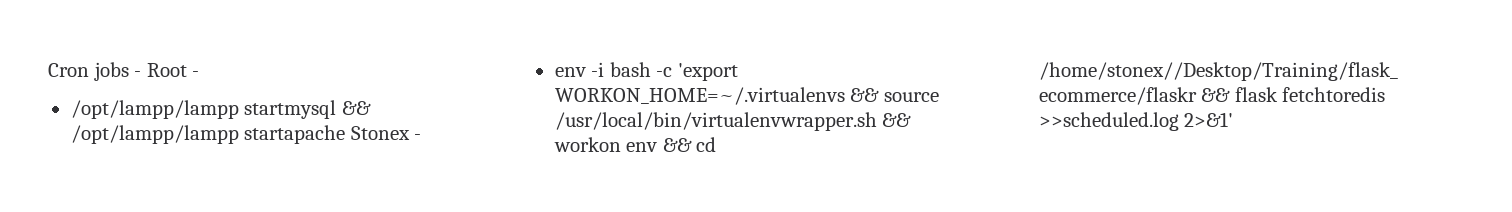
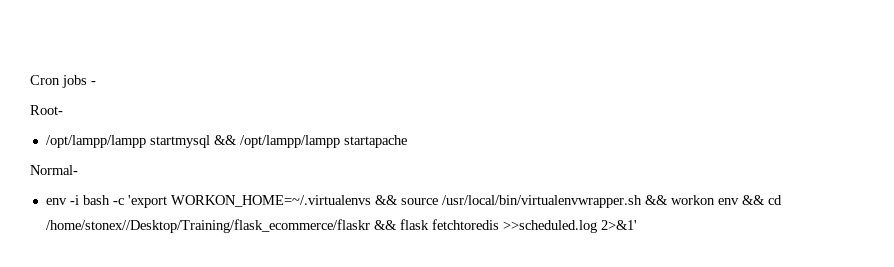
[146,63,200,77] Root - -> [30,105,63,115] // Root-
[350,126,422,140] Stonex - -> [30,165,78,175] // Normal-

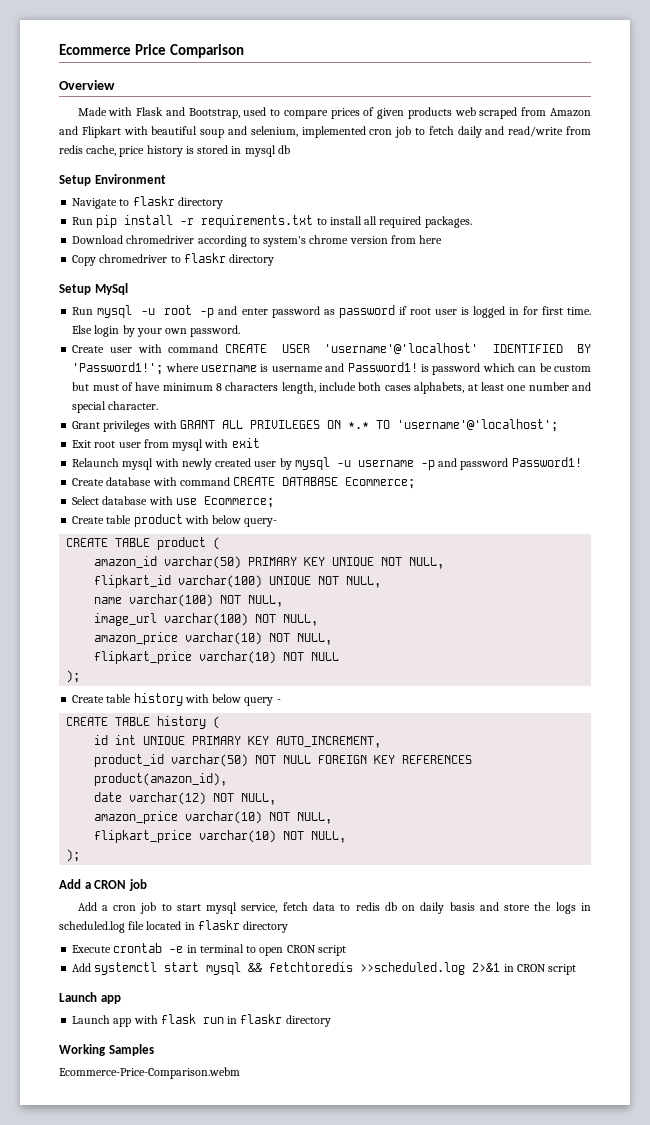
[30,75,96,88] [30,105,63,115] [45,135,407,148] [30,165,78,175] [45,195,782,208] [45,219,637,233] Cron jobs - // Root- // /opt/lampp/lampp startmysql && /opt/lampp/lampp startapache // Normal- // env -i bash -c 'export WORKON_HOME=~/.virtualenvs && source /usr/local/bin/virtualenvwrapper.sh && workon env && cd /home/stonex//Desktop/Training/flask_ecommerce/flaskr && flask fetchtoredis >>scheduled.log 2>&1' -> [59,44,244,58] [59,80,115,90] [77,107,591,119] [59,126,592,138] [59,145,290,157] [59,174,166,186] [72,196,223,209] [72,215,472,228] [72,235,443,247] [72,253,275,266] [59,283,128,295] [72,305,591,318] [72,325,241,337] [72,343,591,354] [72,362,591,375] [72,382,591,394] [72,401,159,413] [72,419,558,432] [72,438,260,451] [72,457,582,470] [72,477,416,489] [72,496,274,508] [72,514,278,527] [66,537,221,550] [94,556,445,569] [94,575,382,588] [94,594,284,607] [94,613,319,626] [94,632,333,645] [94,651,340,664] [66,670,81,683] [72,693,281,706] [66,716,221,729] [94,735,382,748] [94,754,473,767] [94,773,228,786] [94,792,277,805] [94,811,333,824] [94,830,347,843] [66,849,81,862] [59,879,147,891] [77,902,592,914] [59,920,289,933] [72,943,346,956] [72,962,577,975] [59,992,121,1004] [72,1014,331,1027] [59,1044,154,1056] [59,1067,240,1079] Ecommerce Price Comparison // Overview // Made with Flask and Bootstrap, used to compare prices of given products web scraped from Amazon and Flipkart with beautiful soup and selenium, implemented cron job to fetch daily and read/write from redis cache, price history is stored in mysql db // Setup Environment // Navigate to flaskr directory // Run pip install -r requirements.txt to install all required packages. // Download chromedriver according to system's chrome version from here // Copy chromedriver to flaskr directory // Setup MySql // Run mysql -u root -p and enter password as password if root user is logged in for first time. Else login by your own password. // Create user with command CREATE USER 'username'@'localhost' IDENTIFIED BY 'Password1!'; where username is username and Password1! is password which can be custom but must of have minimum 8 characters length, include both cases alphabets, at least one number and special character. // Grant privileges with GRANT ALL PRIVILEGES ON *.* TO 'username'@'localhost'; // Exit root user from mysql with exit // Relaunch mysql with newly created user by mysql -u username -p and password Password1! // Create database with command CREATE DATABASE Ecommerce; // Select database with use Ecommerce; // Create table product with below query- // CREATE TABLE product ( // amazon_id varchar(50) PRIMARY KEY UNIQUE NOT NULL, // flipkart_id varchar(100) UNIQUE NOT NULL, // name varchar(100) NOT NULL, // image_url varchar(100) NOT NULL, // amazon_price varchar(10) NOT NULL, // flipkart_price varchar(10) NOT NULL // ); // Create table history with below query - // CREATE TABLE history ( // id int UNIQUE PRIMARY KEY AUTO_INCREMENT, // product_id varchar(50) NOT NULL FOREIGN KEY REFERENCES product(amazon_id), // date varchar(12) NOT NULL, // amazon_price varchar(10) NOT NULL, // flipkart_price varchar(10) NOT NULL, // ); // Add a CRON job // Add a cron job to start mysql service, fetch data to redis db on daily basis and store the logs in scheduled.log file located in flaskr directory // Execute crontab -e in terminal to open CRON script // Add systemctl start mysql && fetchtoredis >>scheduled.log 2>&1 in CRON script // Launch app // Launch app with flask run in flaskr directory // Working Samples // Ecommerce-Price-Comparison.webm

